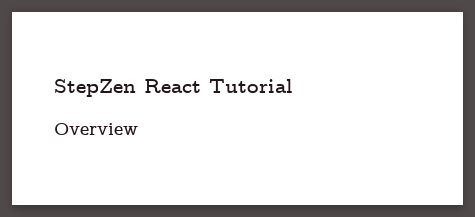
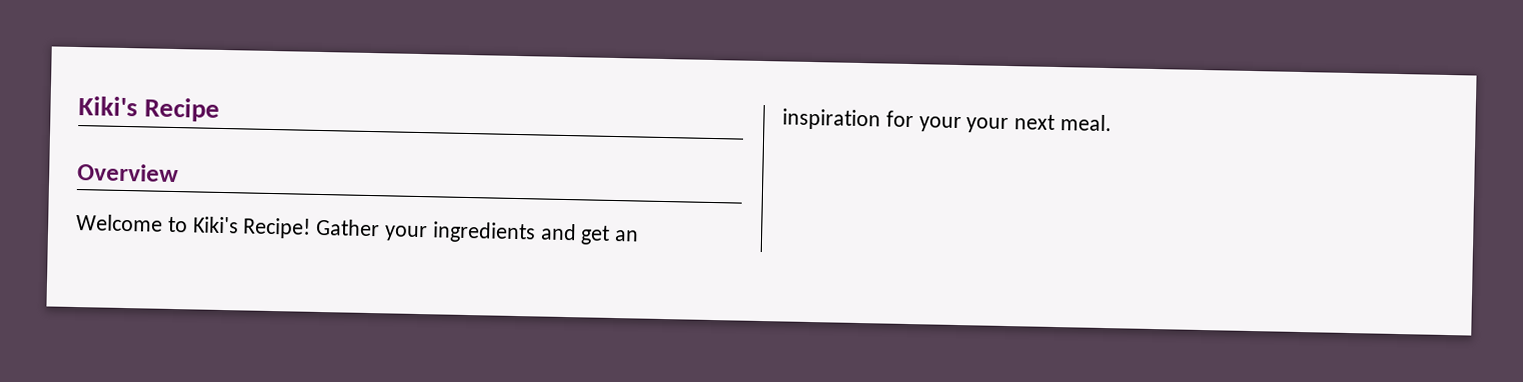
[54,79,293,97] [54,123,138,135] StepZen React Tutorial // Overview -> [78,96,221,122] [77,163,179,183] [76,214,640,245] [782,108,1113,134] Kiki's Recipe // Overview // Welcome to Kiki's Recipe! Gather your ingredients and get an inspiration for your your next meal.

